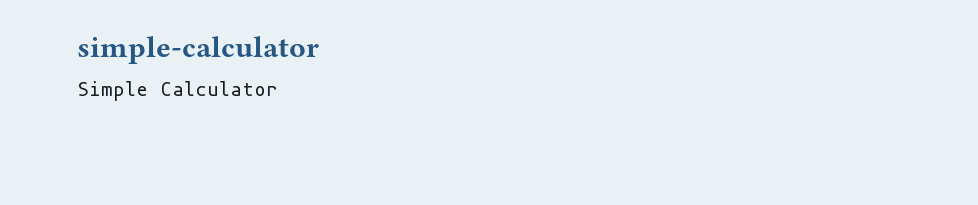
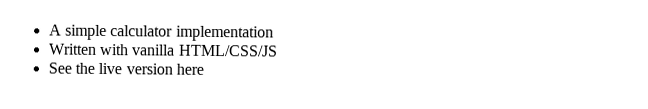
[77,36,319,64] [77,81,278,101] simple-calculator // Simple Calculator -> [48,24,274,42] [47,43,278,57] [47,62,204,75] A simple calculator implementation // Written with vanilla HTML/CSS/JS // See the live version here

